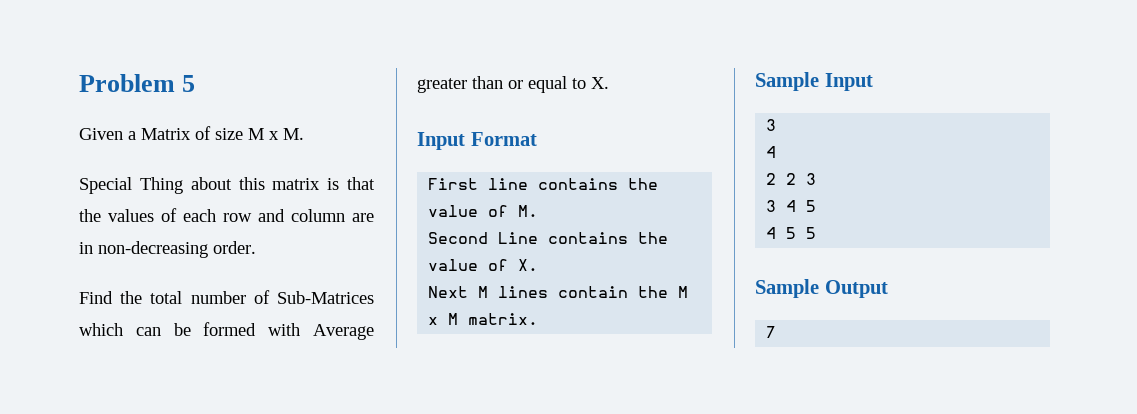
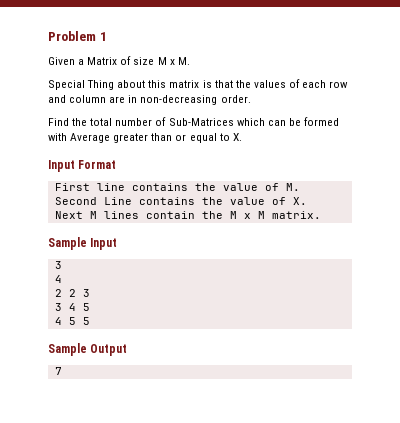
[182,75,196,92] 5 -> [99,32,107,41] 1

